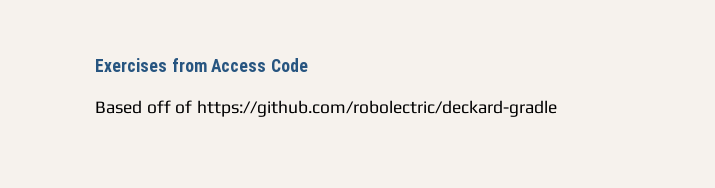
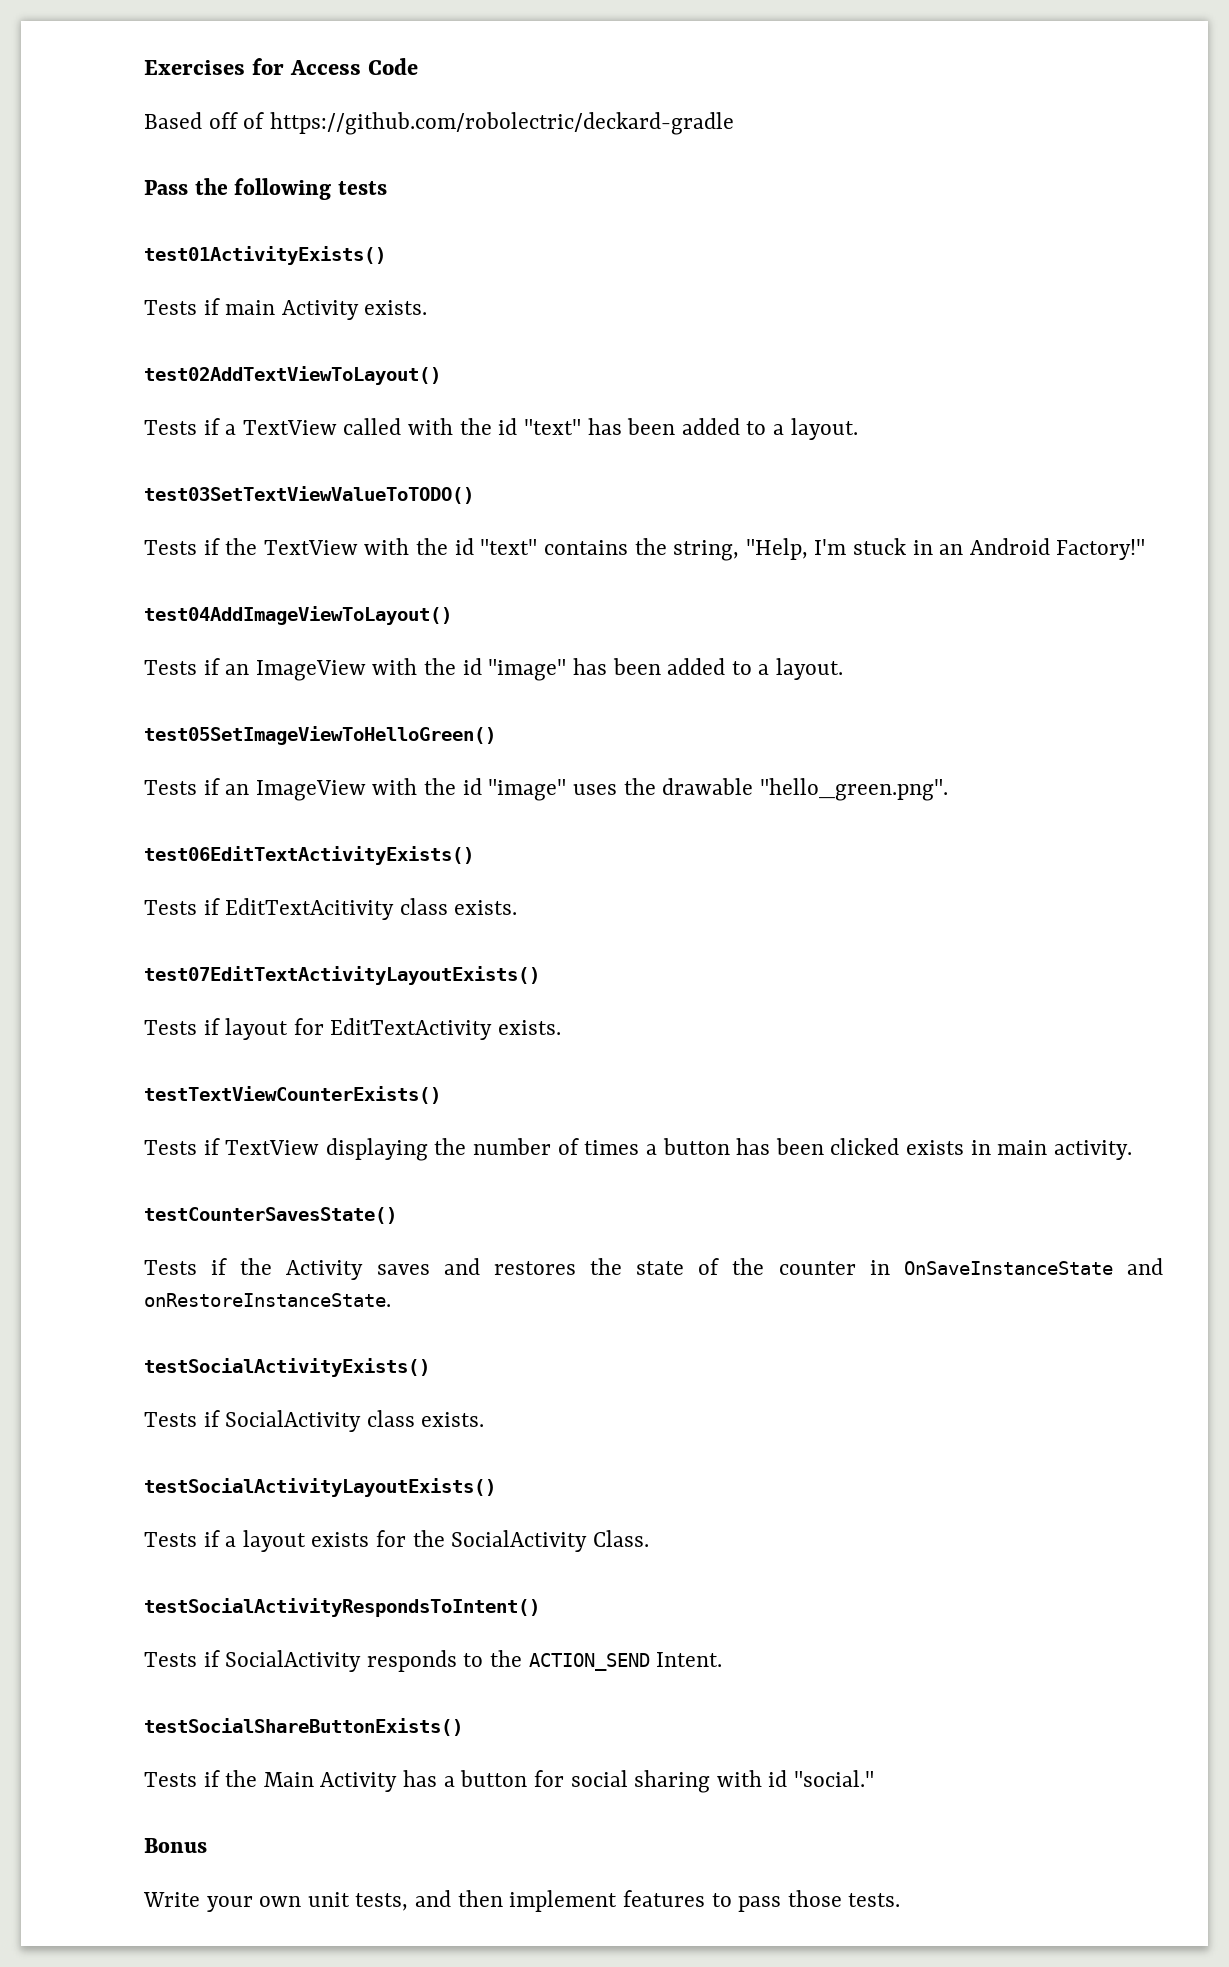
[171,58,207,72] from -> [251,58,284,75] for
(558, 108) none -> [144,178,387,200] [144,246,386,265] [144,298,428,320] [144,366,441,385] [144,418,858,440] [144,486,474,504] [144,538,1146,561] [144,606,452,625] [144,658,843,681] [144,726,496,745] [144,778,948,801] [144,846,474,865] [144,898,518,920] [144,966,540,985] [144,1018,562,1040] [144,1086,441,1104] [144,1138,1132,1161] [144,1207,397,1224] [144,1258,1163,1280] [144,1293,391,1307] [144,1358,430,1377] [144,1410,485,1432] [144,1478,496,1497] [144,1530,649,1552] [144,1598,540,1617] [144,1650,723,1672] [144,1718,463,1736] [144,1770,874,1793] [144,1838,207,1853] [143,1890,901,1912] // Pass the following tests // test01ActivityExists() // Tests if main Activity exists. // test02AddTextViewToLayout() // Tests if a TextView called with the id "text" has been added to a layout. // test03SetTextViewValueToTODO() // Tests if the TextView with the id "text" contains the string, "Help, I'm stuck in an Android Factory!" // test04AddImageViewToLayout() // Tests if an ImageView with the id "image" has been added to a layout. // test05SetImageViewToHelloGreen() // Tests if an ImageView with the id "image" uses the drawable "hello_green.png". // test06EditTextActivityExists() // Tests if EditTextAcitivity class exists. // test07EditTextActivityLayoutExists() // Tests if layout for EditTextActivity exists. // testTextViewCounterExists() // Tests if TextView displaying the number of times a button has been clicked exists in main activity. // testCounterSavesState() // Tests if the Activity saves and restores the state of the counter in OnSaveInstanceState and onRestoreInstanceState. // testSocialActivityExists() // Tests if SocialActivity class exists. // testSocialActivityLayoutExists() // Tests if a layout exists for the SocialActivity Class. // testSocialActivityRespondsToIntent() // Tests if SocialActivity responds to the ACTION_SEND Intent. // testSocialShareButtonExists() // Tests if the Main Activity has a button for social sharing with id "social." // Bonus // Write your own unit tests, and then implement features to pass those tests.

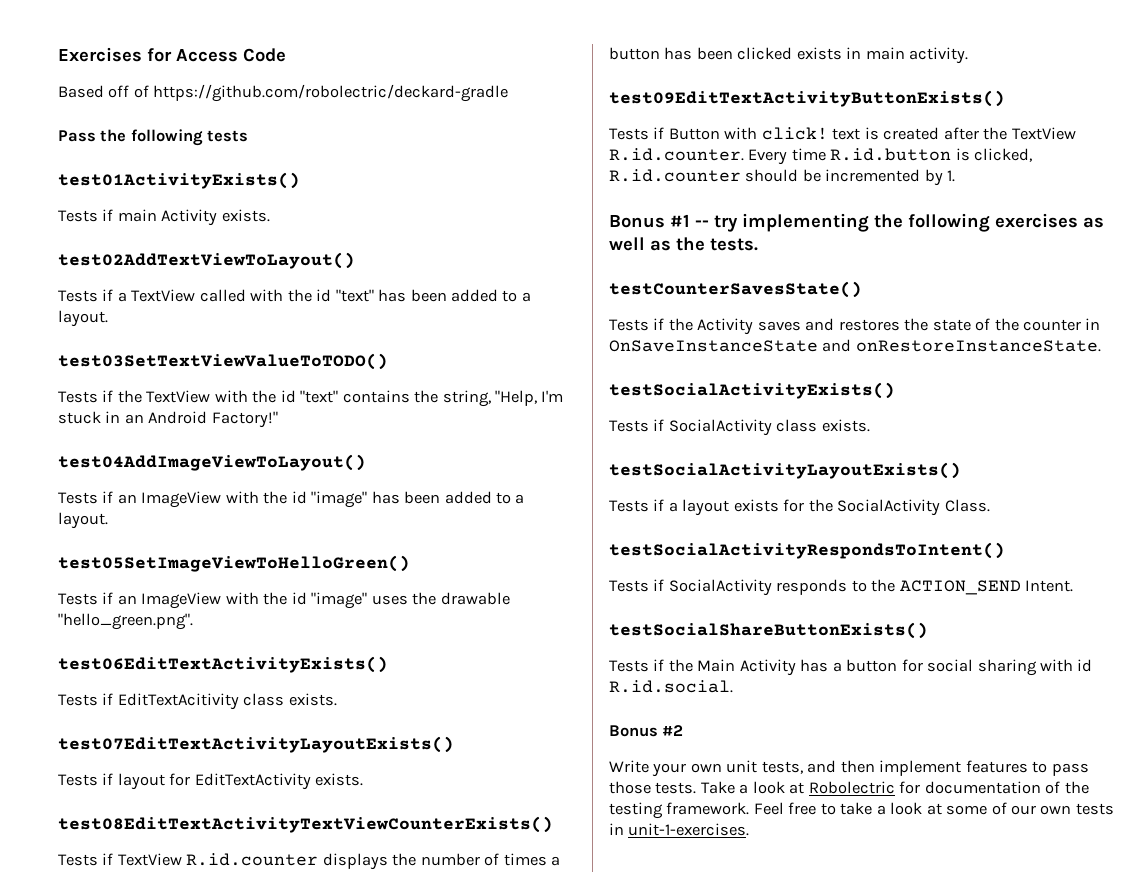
[144,1086,441,1104] testTextViewCounterExists() -> [58,816,553,833] test08EditTextActivityTextViewCounterExists()
[325,1138,428,1161] displaying -> [186,853,388,870] R.id.counter displays
(1132, 1150) none -> [609,90,1005,107] [609,127,1076,140] [609,148,1033,165] [609,169,956,186] [609,213,1104,232] [609,237,758,251] // test09EditTextActivityButtonExists() // Tests if Button with click! text is created after the TextView R.id.counter. Every time R.id.button is clicked, R.id.counter should be incremented by 1. // Bonus #1 -- try implementing the following exercises as well as the tests.
[793,1770,874,1787] [144,1838,207,1853] "social." // Bonus -> [609,680,733,693] [609,725,684,737] R.id.social. // Bonus #2
(901, 1900) none -> [700,781,1089,794] [609,802,1114,819] [609,823,750,836] Take a look at Robolectric for documentation of the testing framework. Feel free to take a look at some of our own tests in unit-1-exercises.

